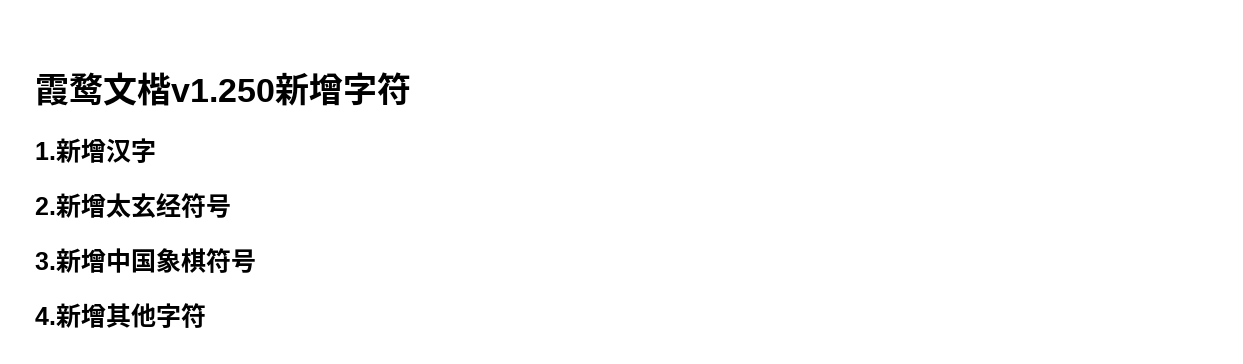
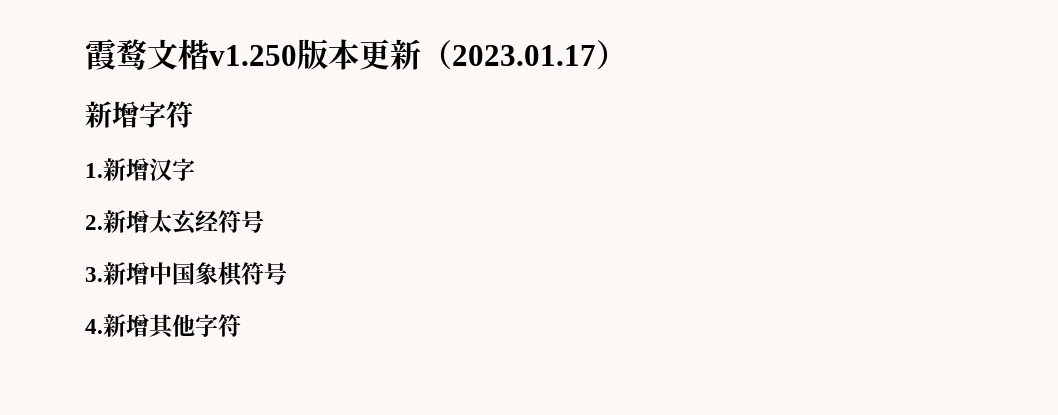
(275, 90) none -> [297,39,627,70] 版本更新（2023.01.17） //

